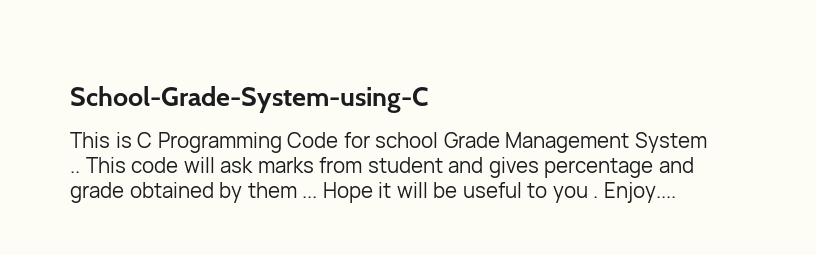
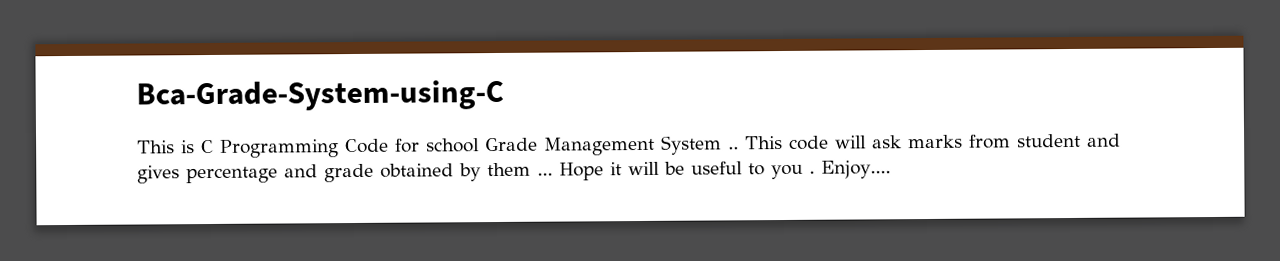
[70,86,428,113] School-Grade-System-using-C -> [136,79,504,112] Bca-Grade-System-using-C

